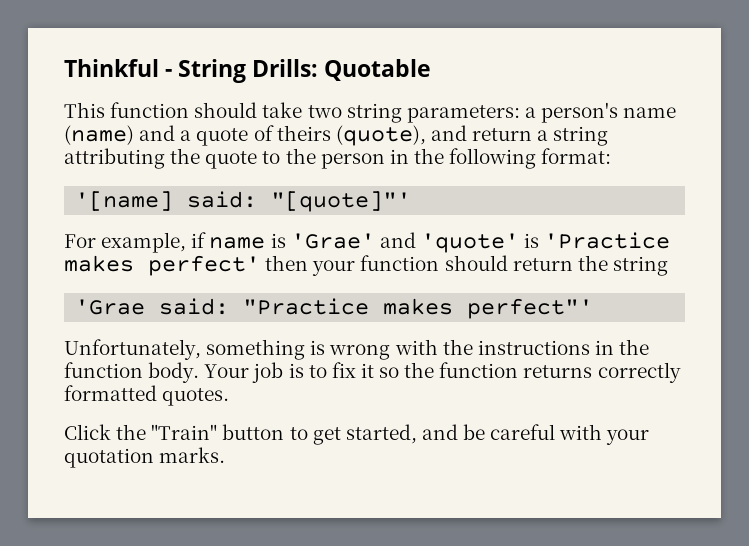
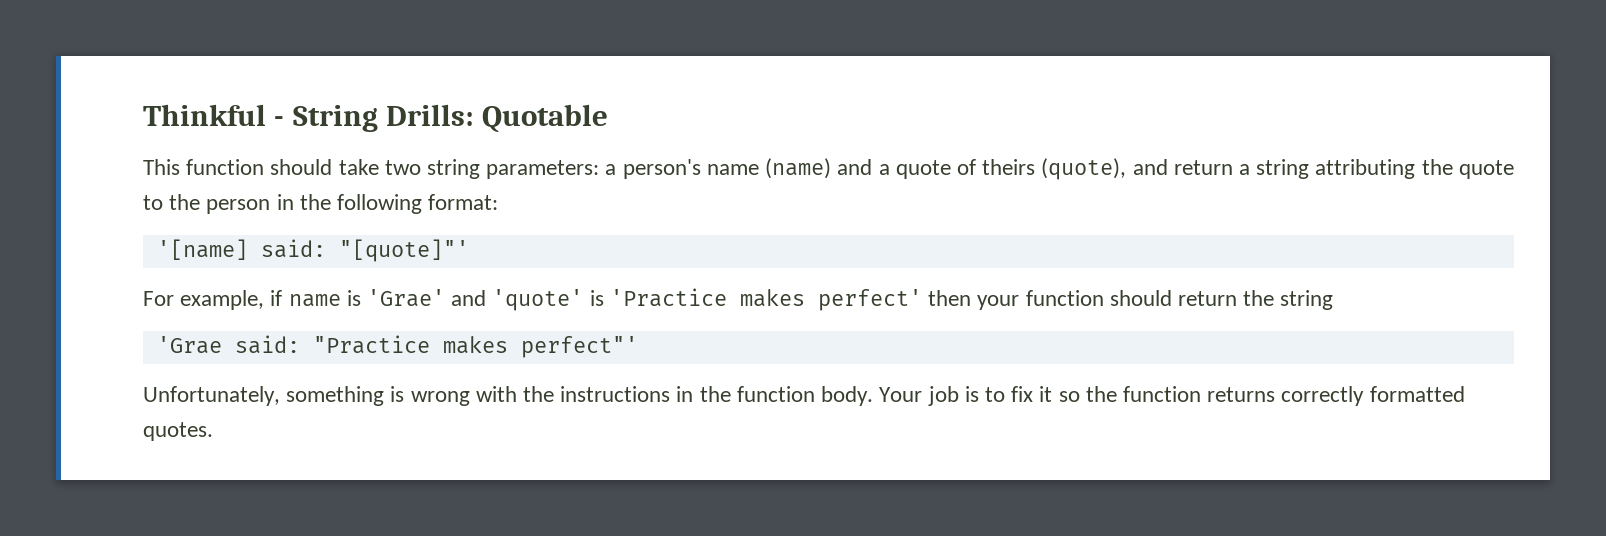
[64,424,650,445] [64,447,226,468] // Click the "Train" button to get started, and be careful with your quotation marks. -> (213, 431) none

